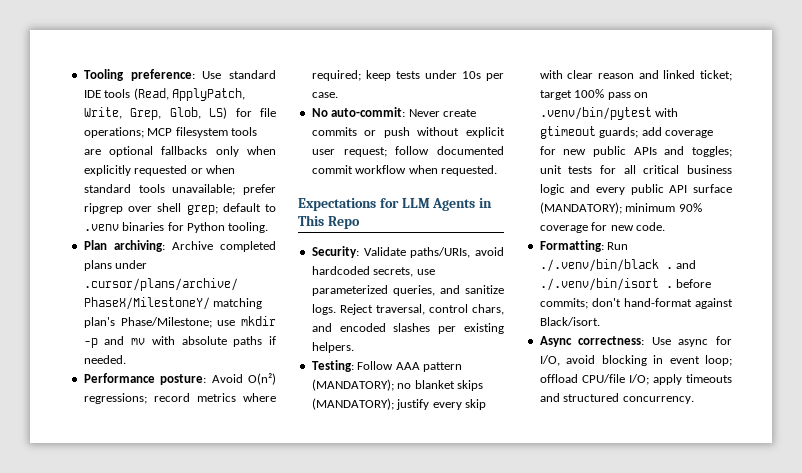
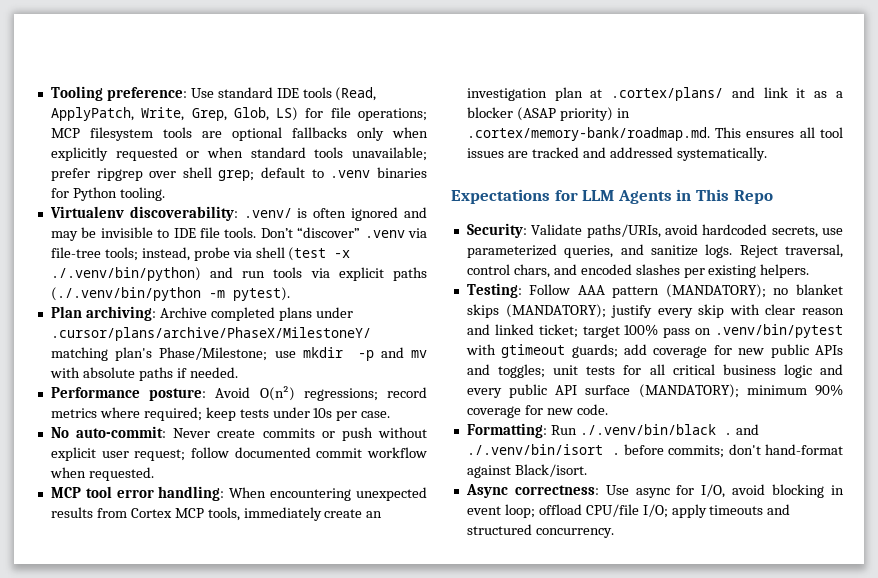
(269, 227) none -> [49,206,427,221] [50,227,428,241] [50,247,351,261] [50,267,428,281] [50,287,290,301] // Virtualenv discoverability: .venv/ is often ignored and may be invisible to IDE file tools. Don’t “discover” .venv via file-tree tools; instead, probe via shell (test -x ./.venv/bin/python) and run tools via explicit paths (./.venv/bin/python -m pytest).
(497, 170) none -> [50,486,427,501] [50,507,383,521] [466,87,844,101] [466,107,630,121] [466,127,843,141] [466,147,767,161] // MCP tool error handling: When encountering unexpected results from Cortex MCP tools, immediately create an investigation plan at .cortex/plans/ and link it as a blocker (ASAP priority) in .cortex/memory-bank/roadmap.md. This ensures all tool issues are tracked and addressed systematically.

